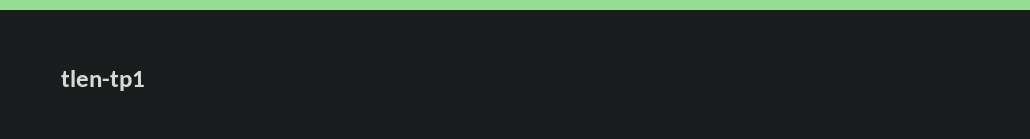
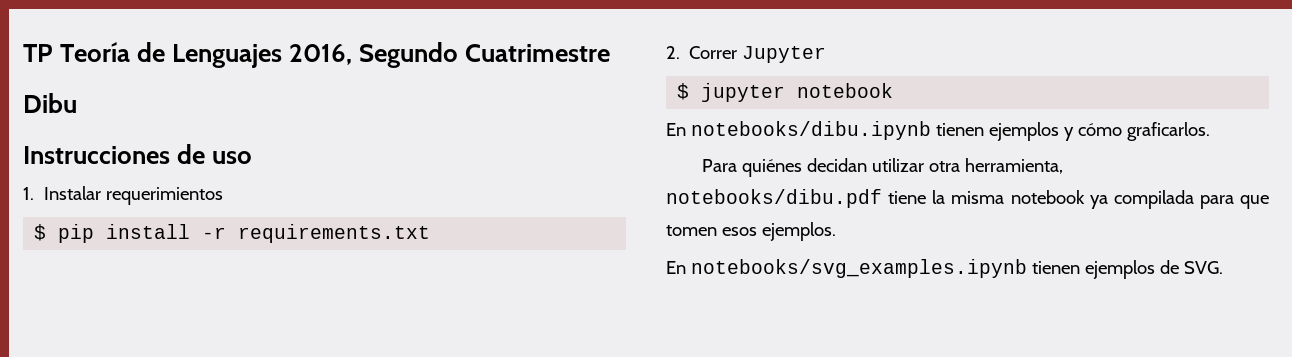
[61,70,145,91] tlen-tp1 -> [23,42,611,68] [23,93,77,113] [23,144,253,164] [23,186,224,205] [34,224,431,243] [666,46,827,63] [677,83,894,102] [666,121,1210,141] [702,158,1064,177] [666,189,1269,209] [666,222,836,241] [666,259,1223,279] TP Teoría de Lenguajes 2016, Segundo Cuatrimestre // Dibu // Instrucciones de uso // 1. Instalar requerimientos // $ pip install -r requirements.txt // 2. Correr Jupyter // $ jupyter notebook // En notebooks/dibu.ipynb tienen ejemplos y cómo graficarlos. // Para quiénes decidan utilizar otra herramienta, notebooks/dibu.pdf tiene la misma notebook ya compilada para que tomen esos ejemplos. // En notebooks/svg_examples.ipynb tienen ejemplos de SVG.

